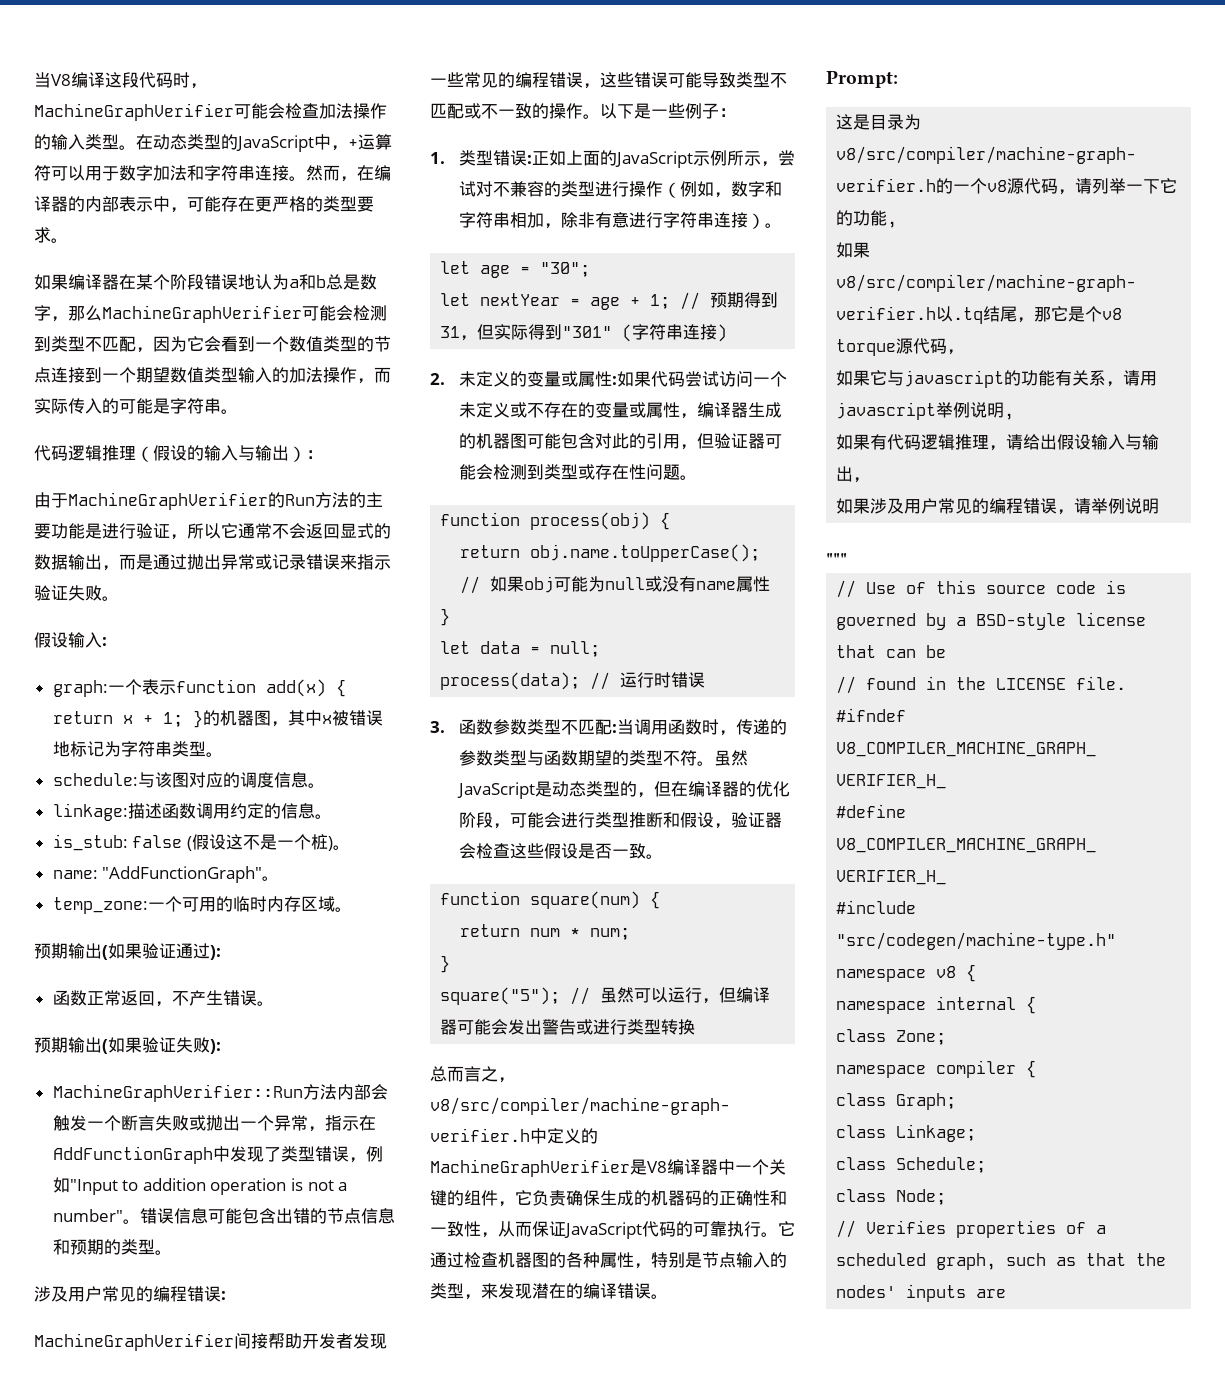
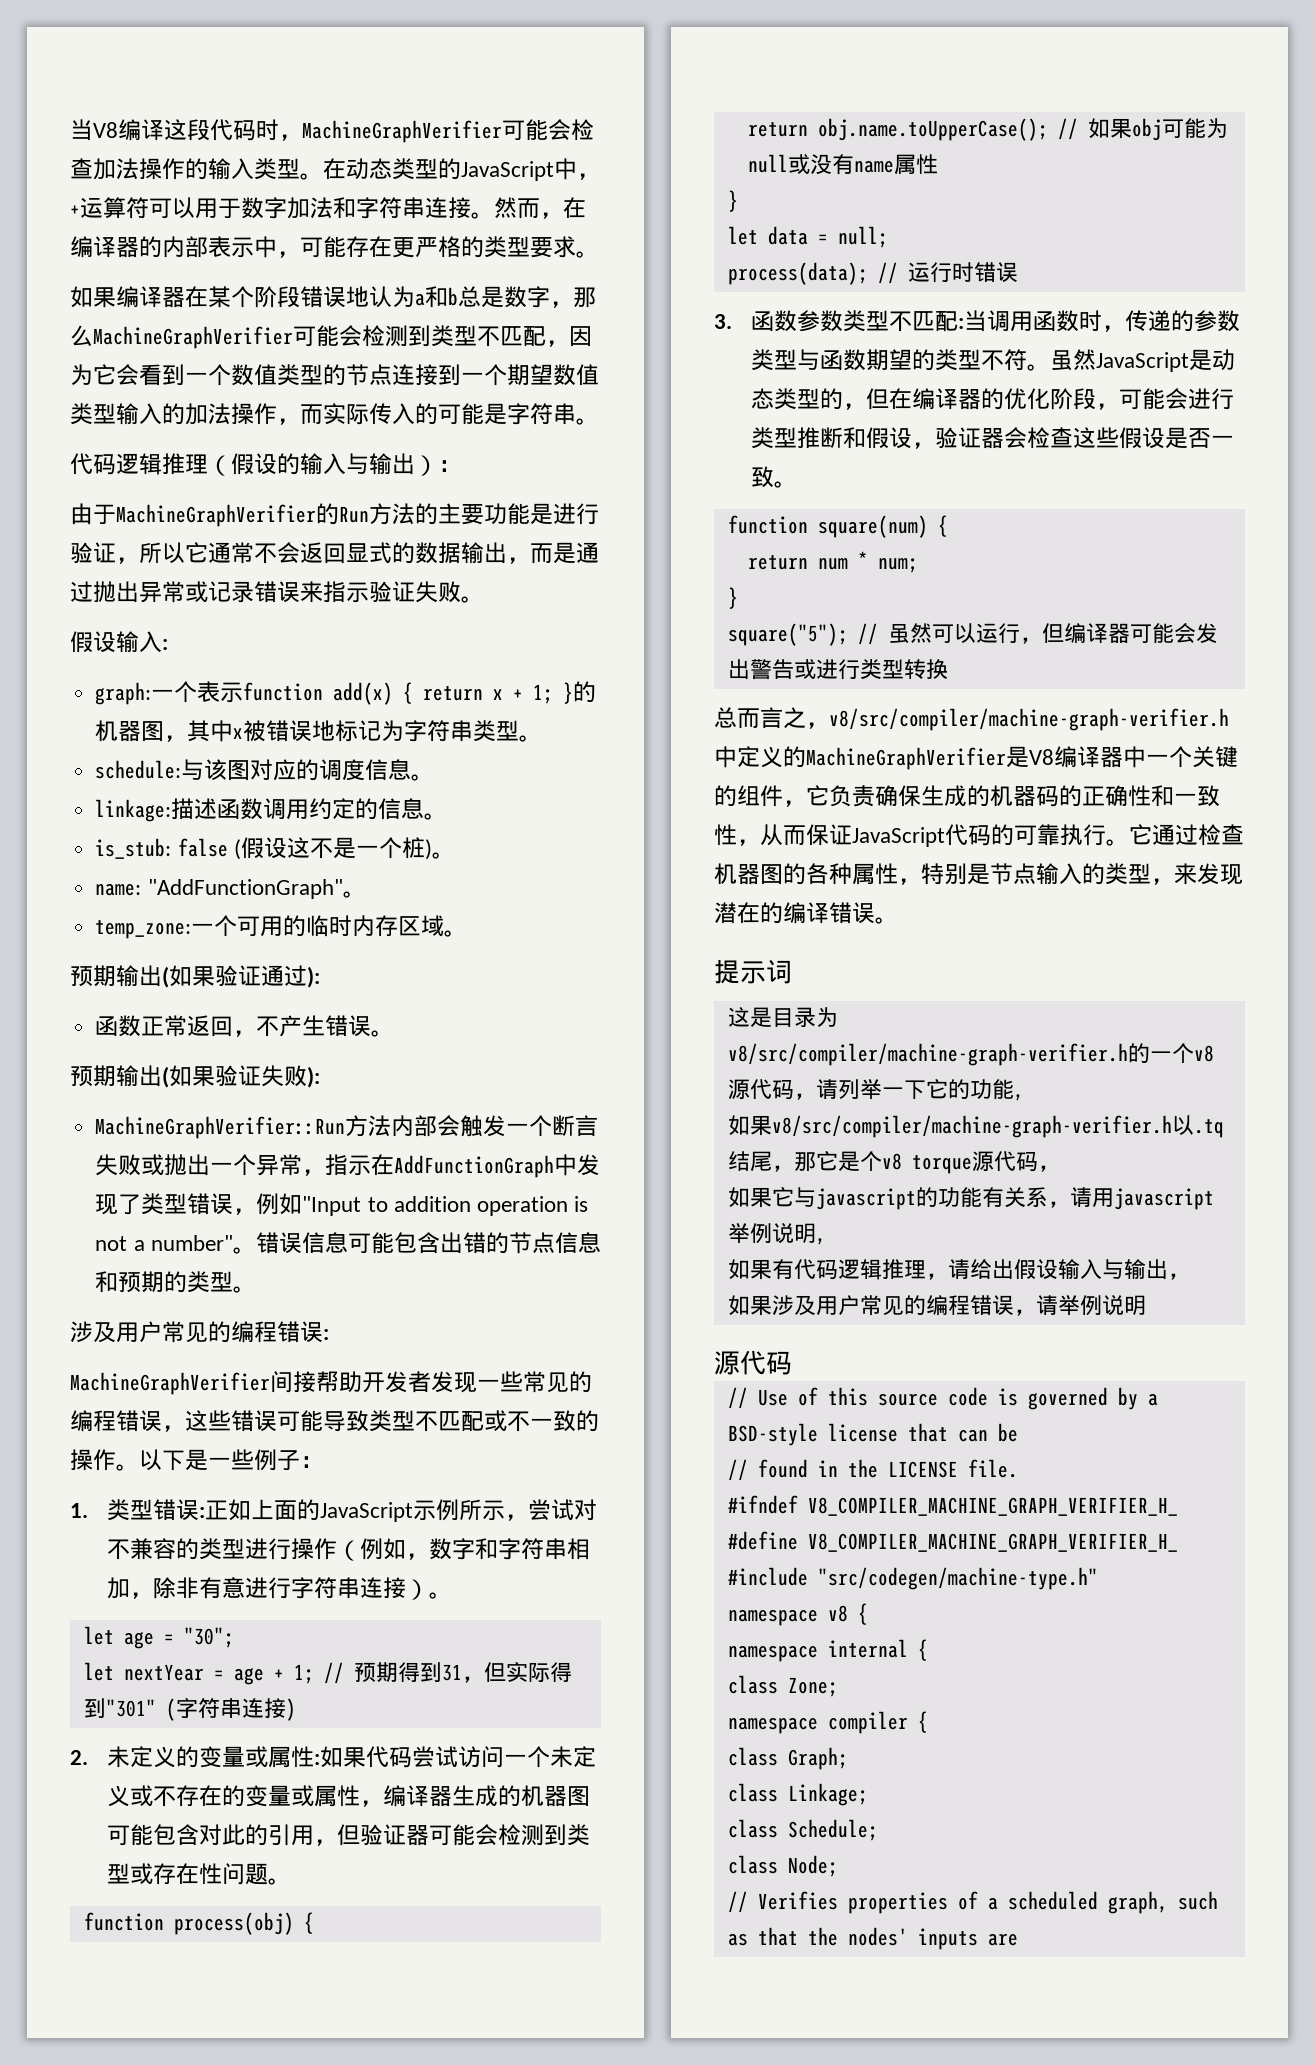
[826,70,898,88] Prompt: -> [714,959,792,984] 提示词
[826,553,847,566] """ -> [714,1350,792,1375] 源代码

